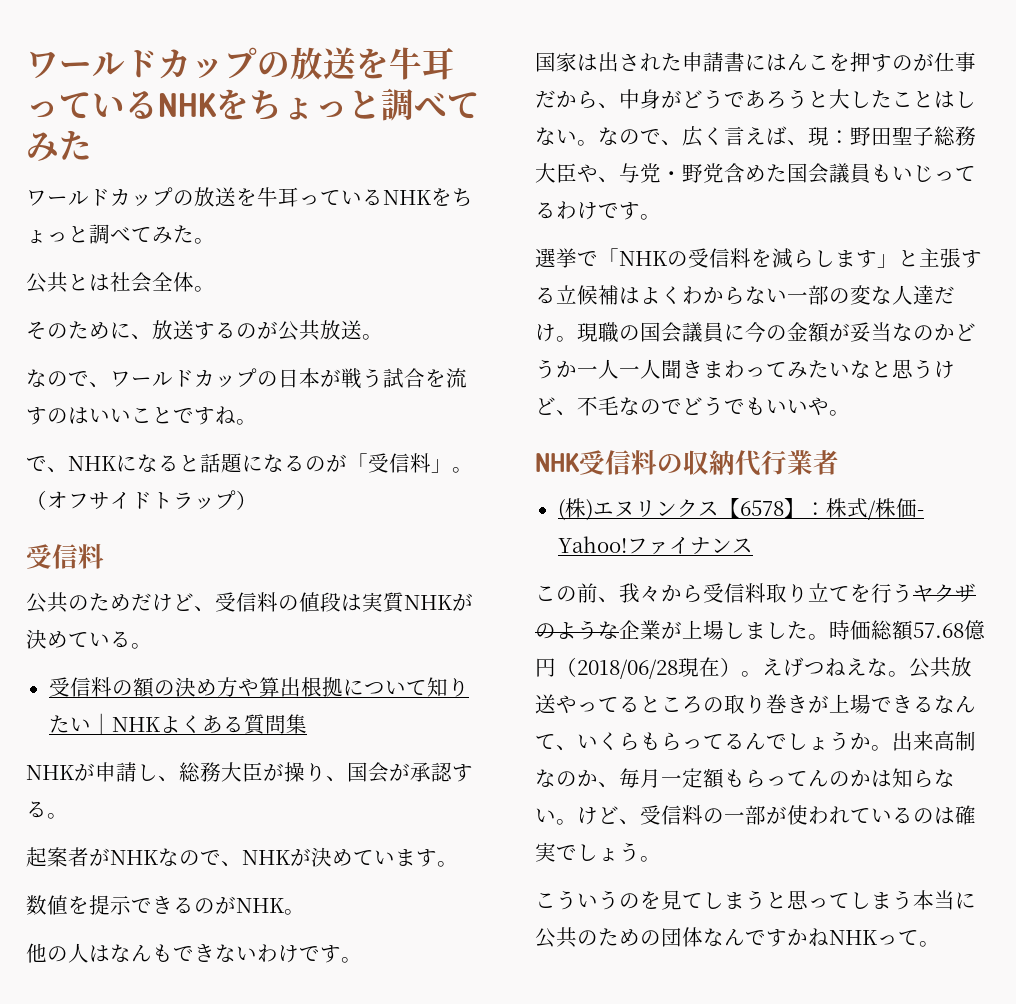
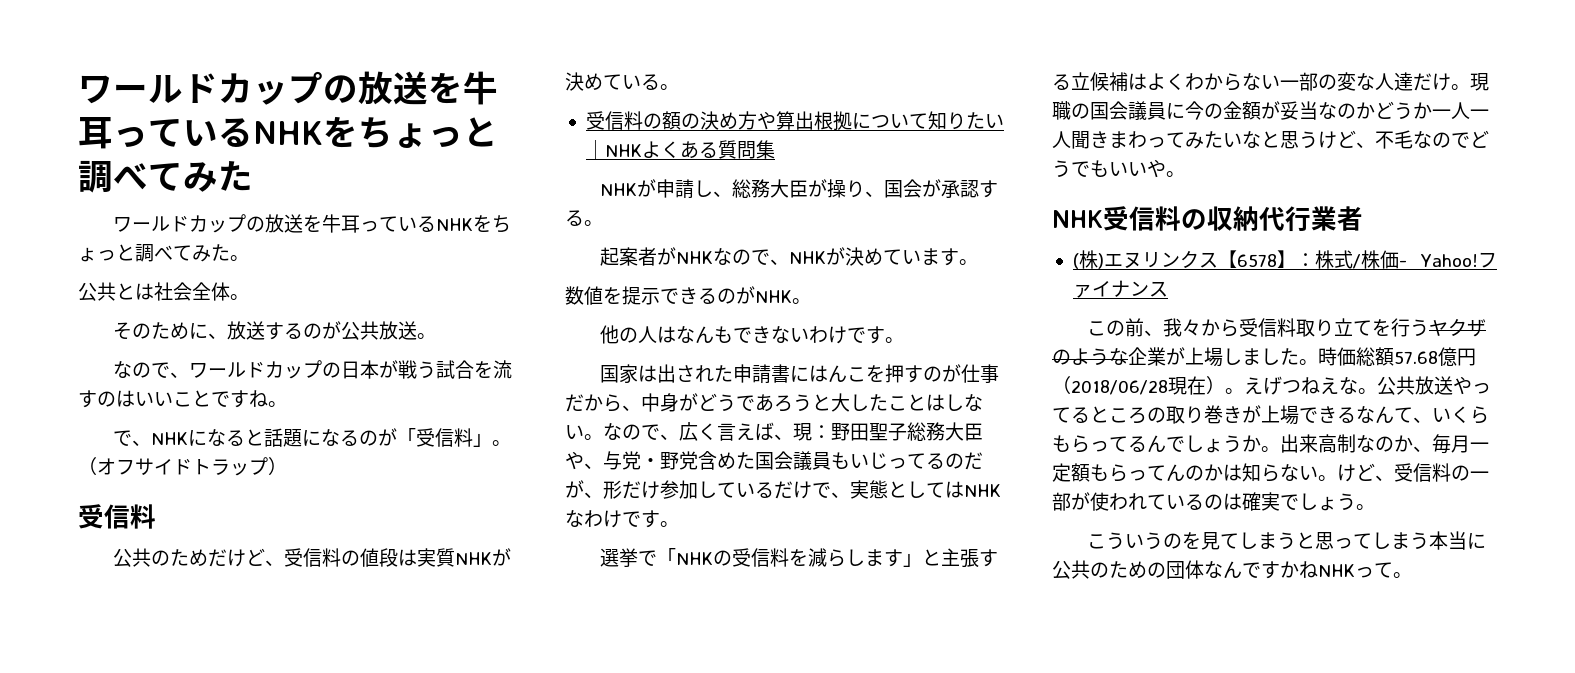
(556, 210) none -> [945,452,983,470] [565,480,1001,499] [565,510,584,527] のだが、形だけ参加しているだけで、実態としてはNHKな

